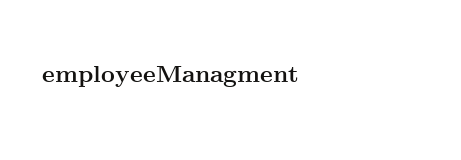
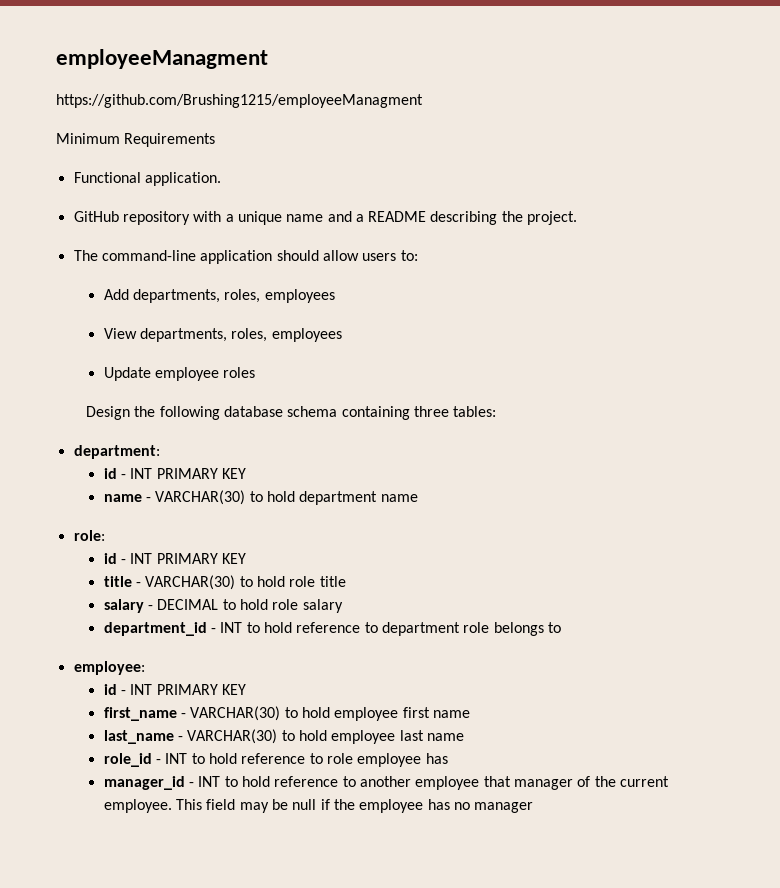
(299, 76) none -> [56,94,423,108] [56,133,216,147] [73,172,221,186] [73,211,578,225] [73,250,418,264] [103,289,335,303] [103,328,342,342] [103,367,256,381] [86,406,497,420] [73,445,160,459] [103,468,247,479] [103,490,418,505] [73,530,105,541] [103,553,247,564] [103,575,346,590] [103,599,343,613] [103,622,561,636] [73,661,145,675] [103,684,247,695] [103,706,470,721] [103,729,464,744] [103,753,448,767] [103,776,669,790] [103,799,534,813] // https://github.com/Brushing1215/employeeManagment // Minimum Requirements // Functional application. // GitHub repository with a unique name and a README describing the project. // The command-line application should allow users to: // Add departments, roles, employees // View departments, roles, employees // Update employee roles // Design the following database schema containing three tables: // department: // id - INT PRIMARY KEY // name - VARCHAR(30) to hold department name // role: // id - INT PRIMARY KEY // title - VARCHAR(30) to hold role title // salary - DECIMAL to hold role salary // department_id - INT to hold reference to department role belongs to // employee: // id - INT PRIMARY KEY // first_name - VARCHAR(30) to hold employee first name // last_name - VARCHAR(30) to hold employee last name // role_id - INT to hold reference to role employee has // manager_id - INT to hold reference to another employee that manager of the current employee. This field may be null if the employee has no manager

